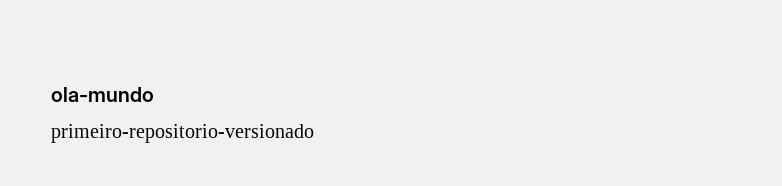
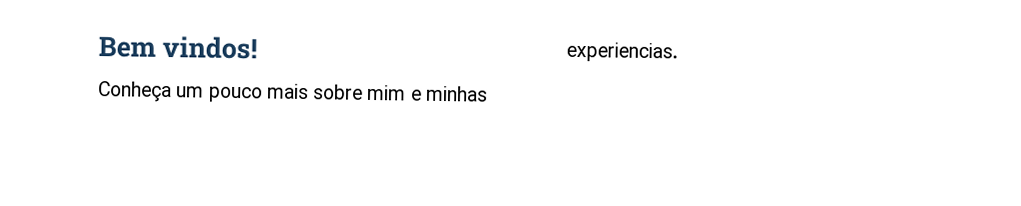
[51,87,154,102] [51,124,314,143] ola-mundo // primeiro-repositorio-versionado -> [98,35,259,60] [97,81,488,103] [566,41,678,63] Bem vindos! // Conheça um pouco mais sobre mim e minhas experiencias.

